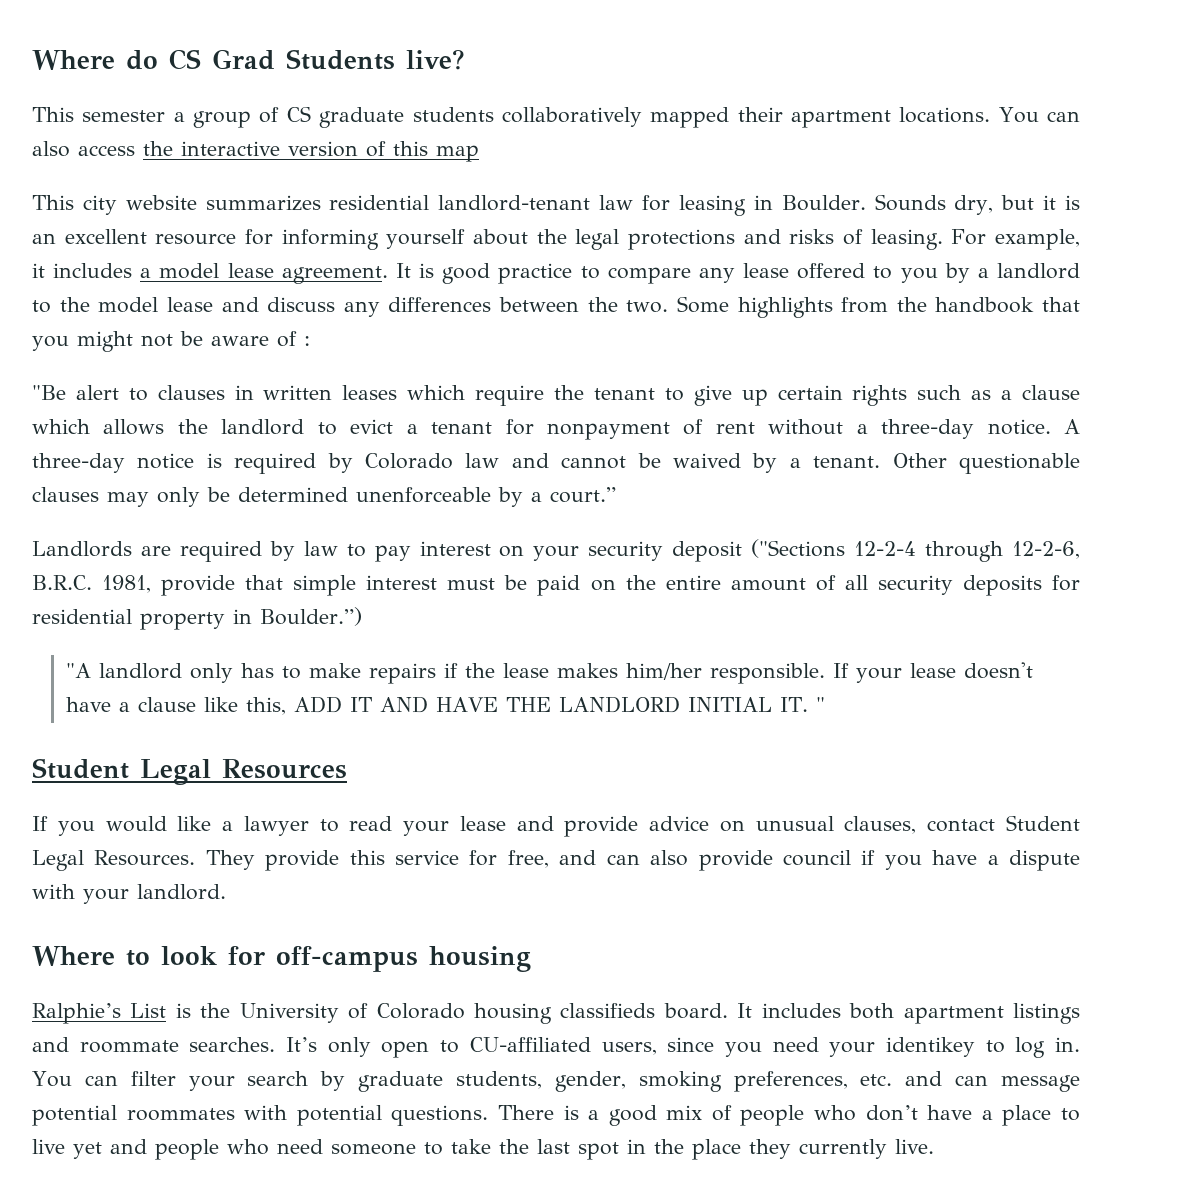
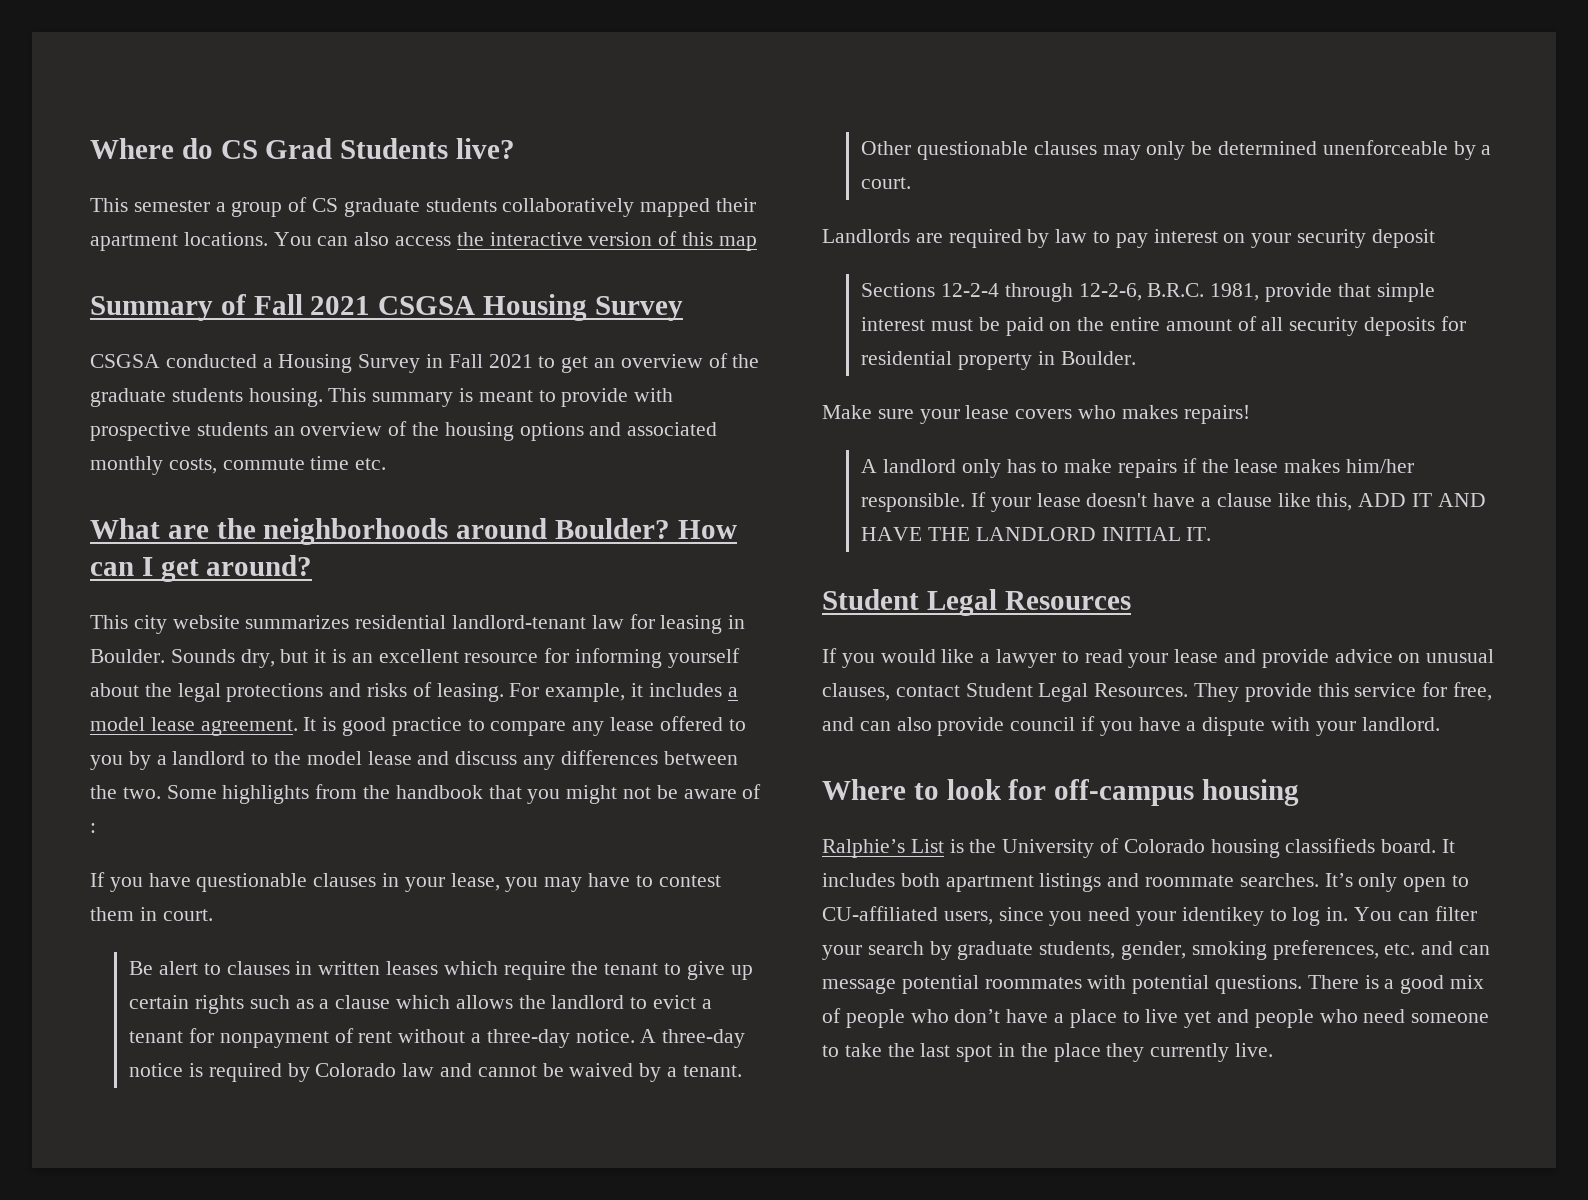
(479, 153) none -> [90,294,683,321] [90,353,760,373] [90,388,674,407] [90,421,718,441] [90,456,387,475] [90,518,737,545] [90,555,313,582] // Summary of Fall 2021 CSGSA Housing Survey // CSGSA conducted a Housing Survey in Fall 2021 to get an overview of the graduate students housing. This summary is meant to provide with prospective students an overview of the housing options and associated monthly costs, commute time etc. // What are the neighborhoods around Boulder? How can I get around?
[32,385,66,400] "Be -> [90,872,721,892] [90,907,213,921] [129,961,154,975] If you have questionable clauses in your lease, you may have to contest them in court. // Be
[550,487,616,503] court.” -> [861,177,912,189] court.
[751,539,846,558] ("Sections -> [861,283,936,297] // Sections
[260,607,362,626] [65,663,91,678] Boulder.”) // "A -> [1060,351,1136,365] [822,405,1250,424] [861,459,878,473] Boulder. // Make sure your lease covers who makes repairs! // A
[815,697,825,712] " -> (1212, 534) none

